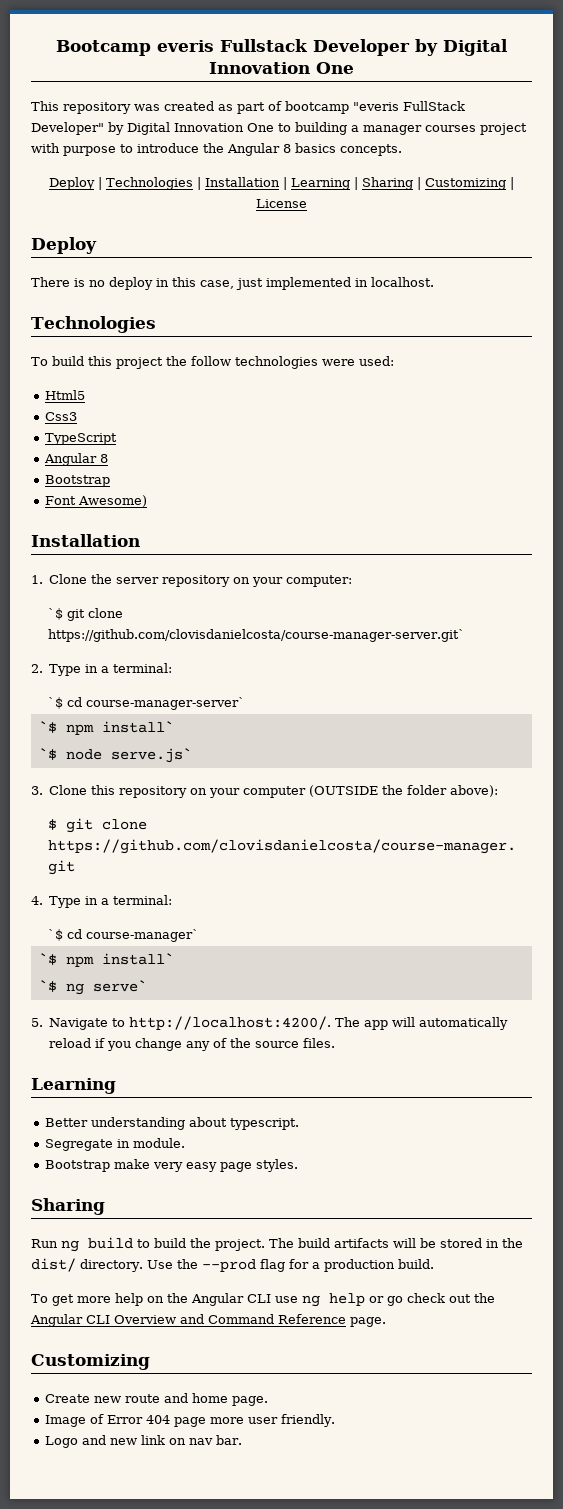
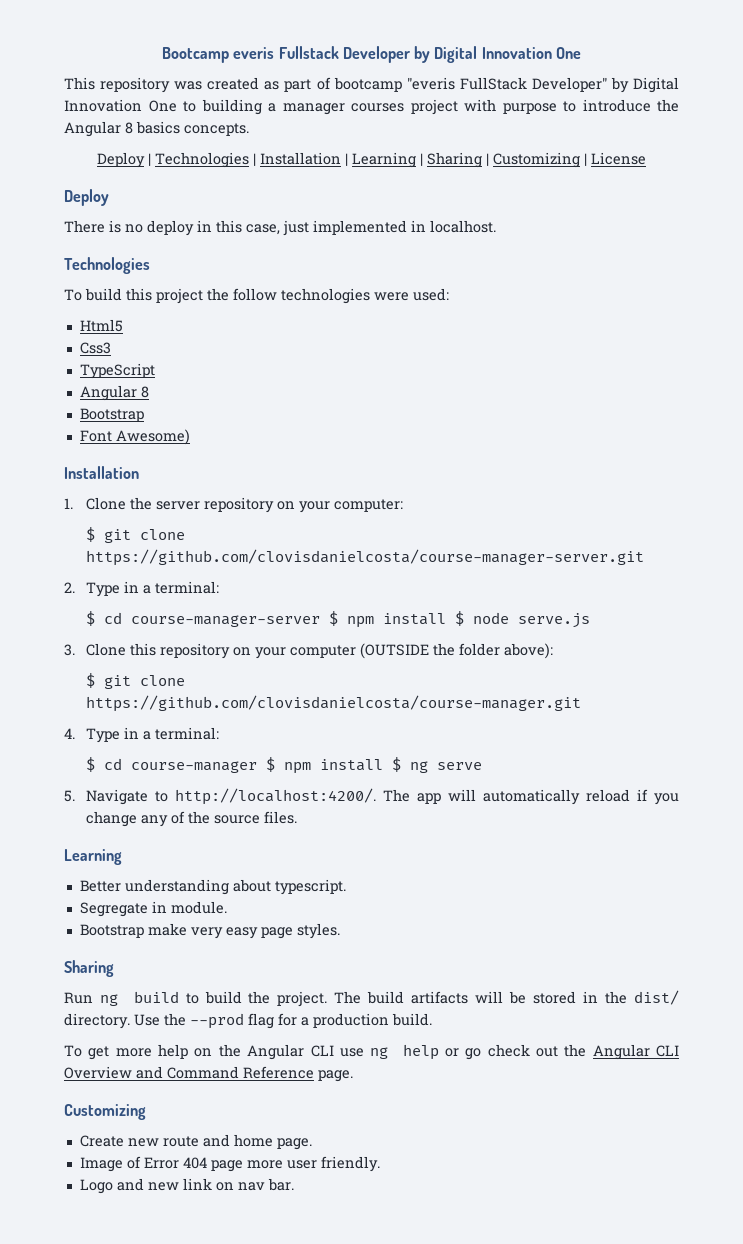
[47,608,123,621] [47,629,465,642] `$ git clone https://github.com/clovisdanielcosta/course-manager-server.git` -> [86,527,186,543] [86,549,645,566] $ git clone https://github.com/clovisdanielcosta/course-manager-server.git
[47,697,245,710] [38,721,174,735] [38,748,192,763] `$ cd course-manager-server` // `$ npm install` // `$ node serve.js` -> [86,611,591,628] $ cd course-manager-server $ npm install $ node serve.js
[47,929,199,942] [38,953,174,967] [38,980,147,995] `$ cd course-manager` // `$ npm install` // `$ ng serve` -> [86,757,483,774] $ cd course-manager $ npm install $ ng serve

